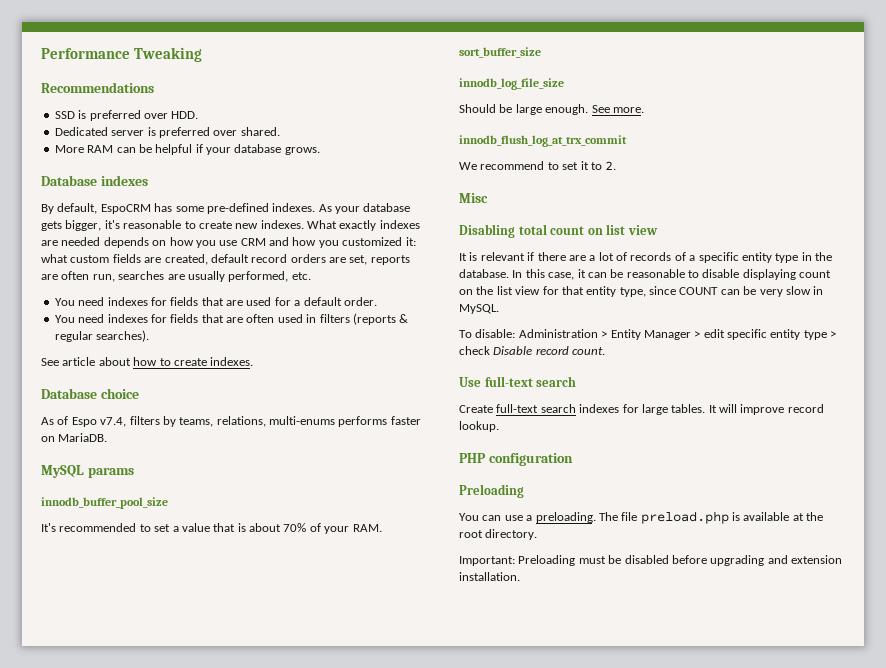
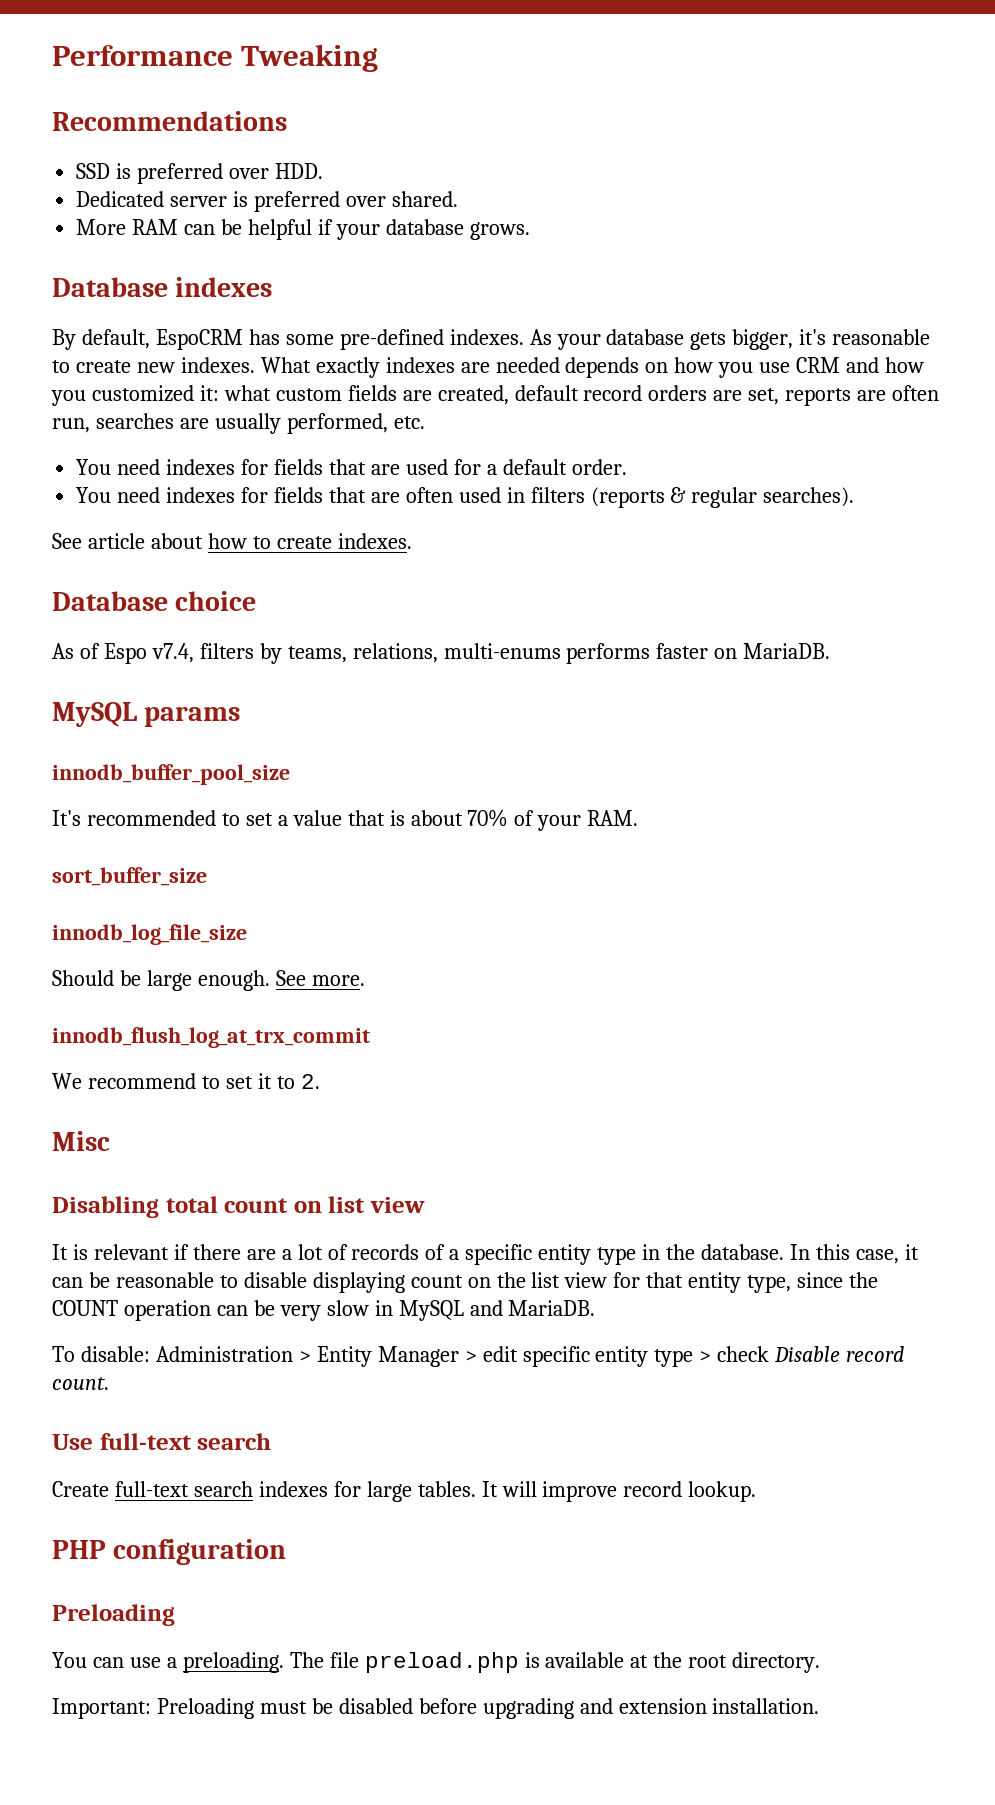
[679,287,719,295] COUNT -> [849,1272,879,1288] [52,1300,211,1321] the COUNT operation
[459,304,499,314] MySQL. -> [398,1300,596,1321] MySQL and MariaDB.

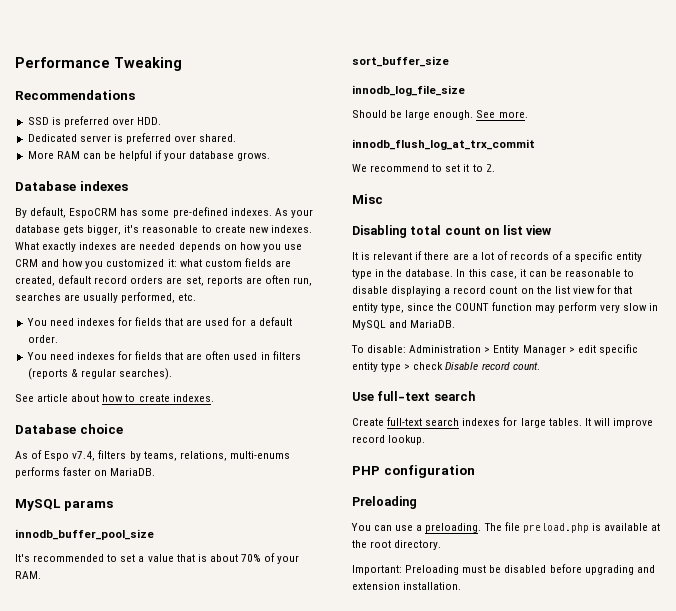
(405, 1282) none -> [444,286,487,294] a record
[123,1300,275,1321] operation can be -> [491,302,597,313] function may perform

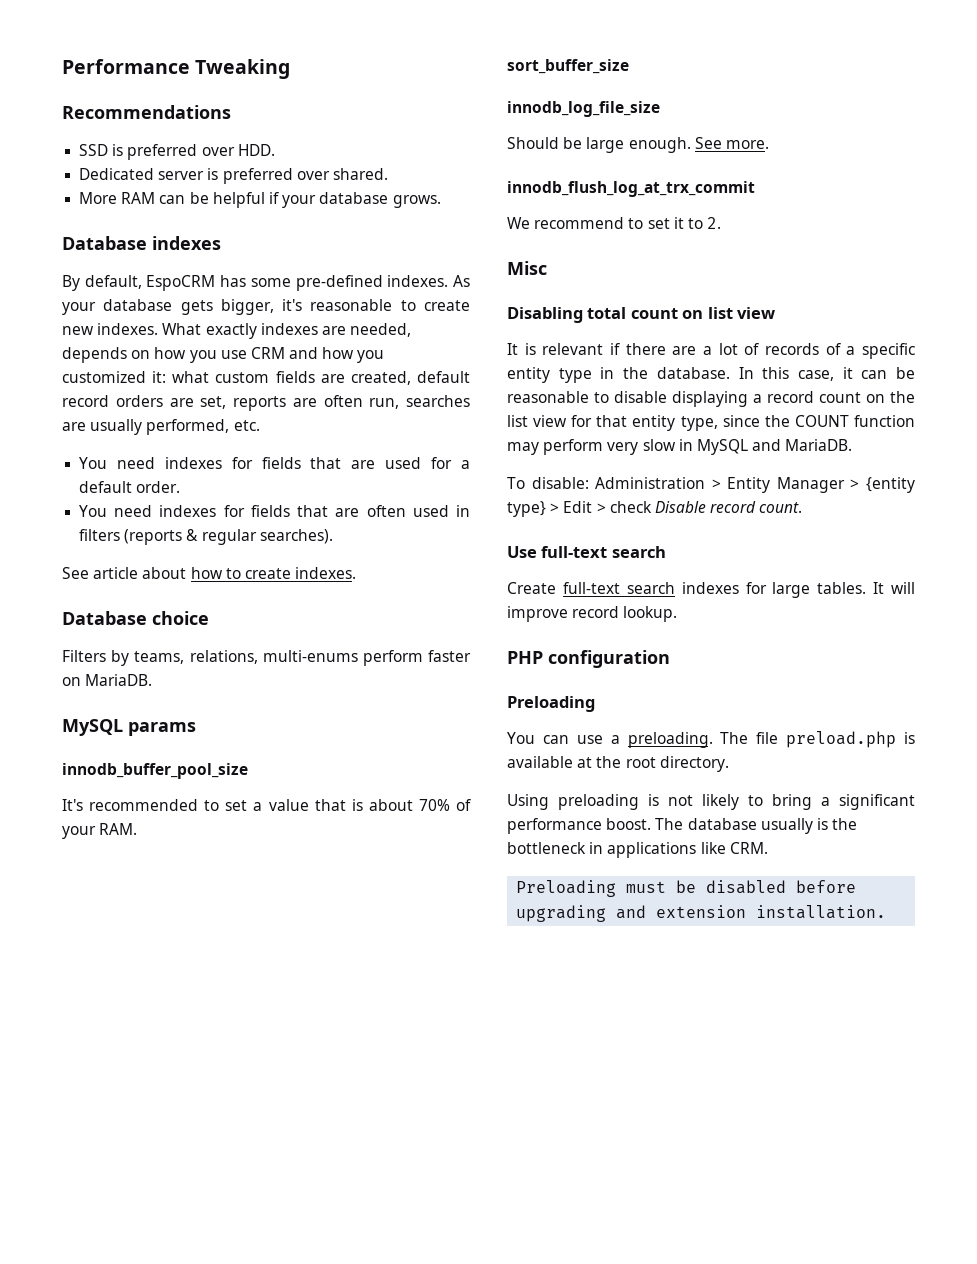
[139,242,176,250] needed -> [350,323,412,337] needed,
[15,450,127,461] As of Espo v7.4, filters -> [62,650,106,662] Filters
[15,467,60,478] performs -> [362,650,423,666] perform
[577,344,638,355] [352,362,402,372] edit specific entity type -> [866,477,915,493] [507,501,593,517] {entity type} > Edit
[352,565,402,575] Important: -> [507,794,915,810] [507,818,858,834] [507,842,768,858] Using preloading is not likely to bring a significant performance boost. The database usually is the bottleneck in applications like CRM. //

